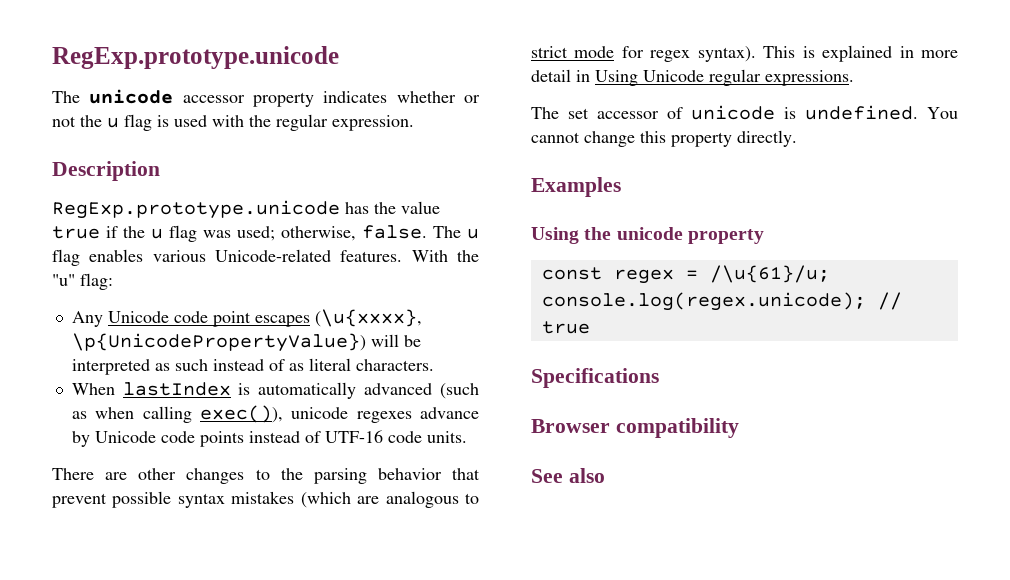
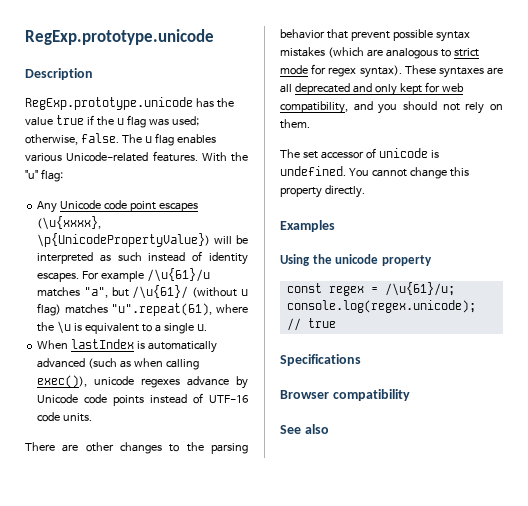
[52,46,339,69] [52,89,480,107] [52,114,414,131] RegExp.prototype.unicode // The unicode accessor property indicates whether or not the u flag is used with the regular expression. -> [25,29,214,45] RegExp.prototype.unicode
[288,358,434,371] as literal characters. -> [209,252,248,265] [37,268,211,282] [37,285,248,299] [37,303,248,316] [37,321,207,334] identity escapes. For example /\u{61}/u matches "a", but /\u{61}/ (without u flag) matches "u".repeat(61), where the \u is equivalent to a single u.
[763,45,958,62] [531,69,854,86] This is explained in more detail in Using Unicode regular expressions. -> [404,65,503,78] [280,82,464,96] [280,101,503,114] [280,119,310,129] These syntaxes are all deprecated and only kept for web compatibility, and you should not rely on them.

